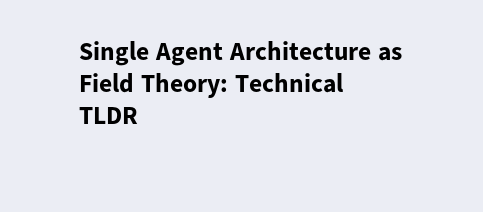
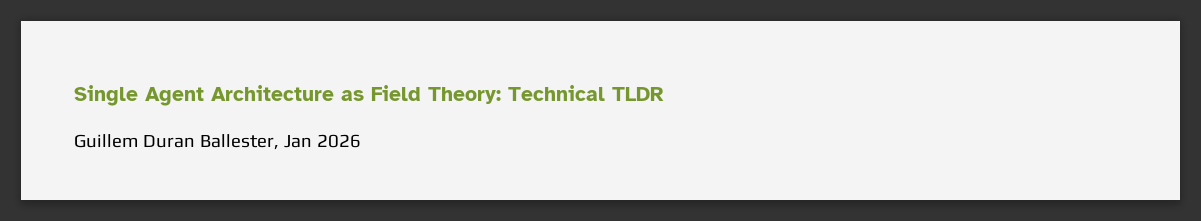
(138, 115) none -> [74,134,361,150] // Guillem Duran Ballester, Jan 2026

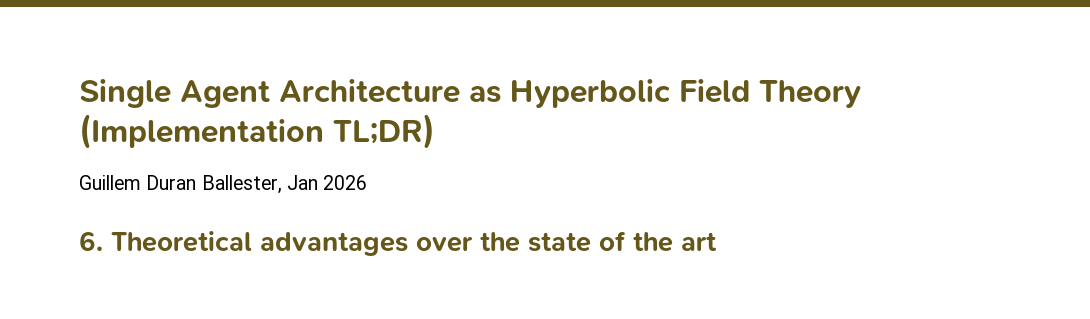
[371,85,664,104] Field Theory: Technical TLDR -> [510,79,861,108] [79,114,435,149] Hyperbolic Field Theory (Implementation TL;DR)
(361, 141) none -> [79,231,717,256] // 6. Theoretical advantages over the state of the art

